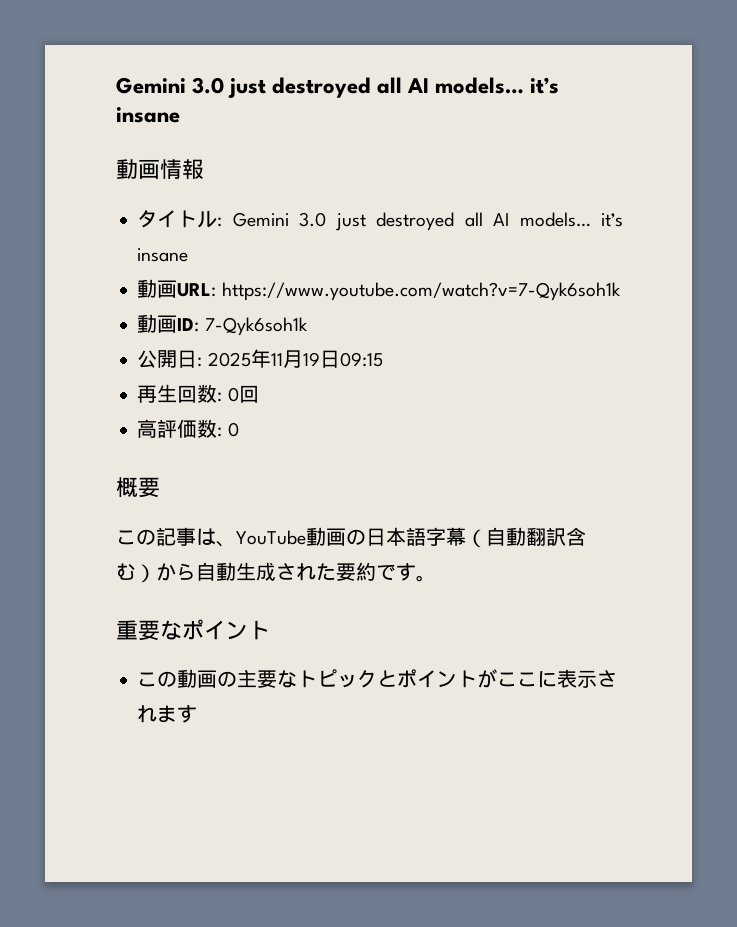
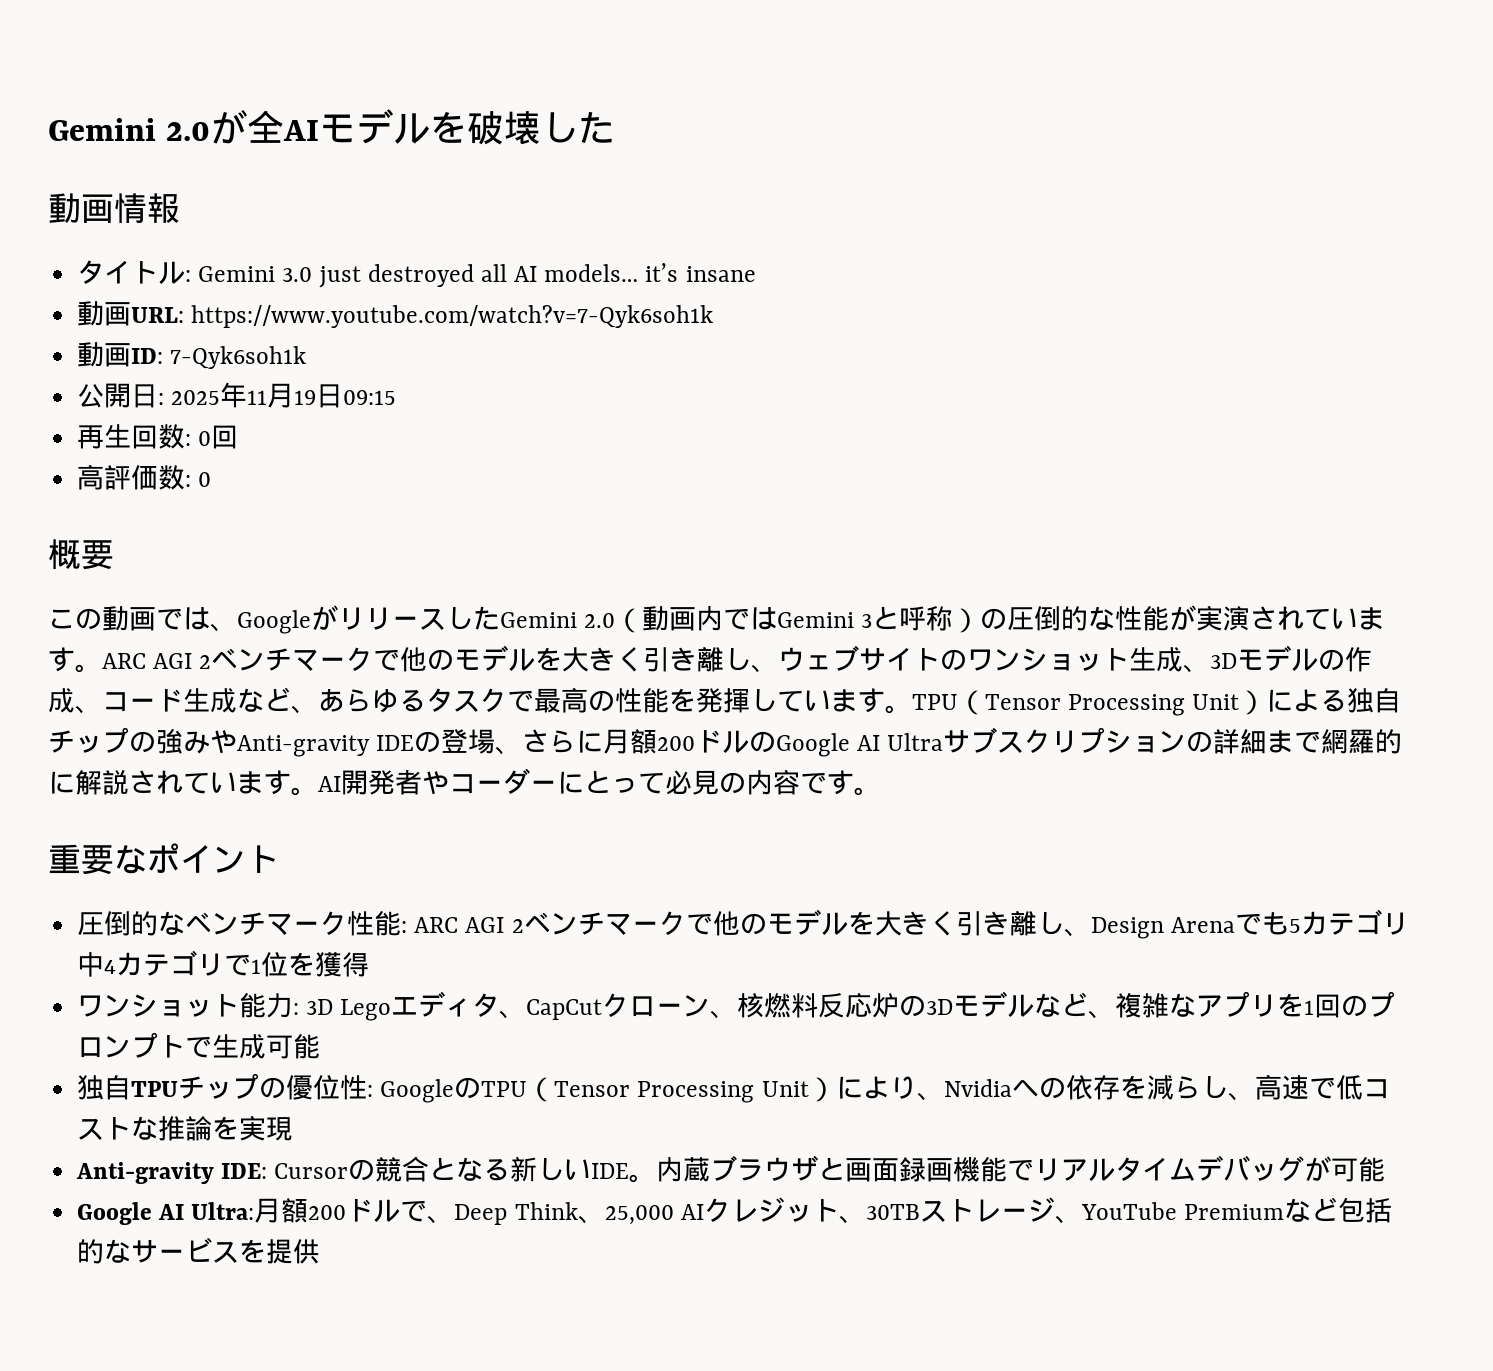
[116,77,559,98] [116,107,180,123] Gemini 3.0 just destroyed all AI models… it’s insane -> [48,109,615,145] Gemini 2.0が全AIモデルを破壊した
[156,527,586,548] [116,562,376,583] 記事は、YouTube動画の日本語字幕（自動翻訳含む）から自動生成された要約 -> [102,605,1386,634] [48,645,1373,673] [48,687,1402,716] [48,727,1403,757] [48,768,800,796] 動画では、GoogleがリリースしたGemini 2.0（動画内ではGemini 3と呼称）の圧倒的な性能が実演されています。ARC AGI 2ベンチマークで他のモデルを大きく引き離し、ウェブサイトのワンショット生成、3Dモデルの作成、コード生成など、あらゆるタスクで最高の性能を発揮しています。TPU（Tensor Processing Unit）による独自チップの強みやAnti-gravity IDEの登場、さらに月額200ドルのGoogle AI Ultraサブスクリプションの詳細まで網羅的に解説されています。AI開発者やコーダーにとって必見の内容
[137,669,618,688] [137,705,198,723] この動画の主要なトピックとポイントがここに表示されます -> [77,909,1409,939] [77,950,370,977] [77,991,1396,1021] [77,1032,321,1059] [77,1073,1390,1103] [77,1115,294,1141] [76,1155,1386,1184] [77,1197,1392,1225] [77,1237,321,1264] 圧倒的なベンチマーク性能: ARC AGI 2ベンチマークで他のモデルを大きく引き離し、Design Arenaでも5カテゴリ中4カテゴリで1位を獲得 // ワンショット能力: 3D Legoエディタ、CapCutクローン、核燃料反応炉の3Dモデルなど、複雑なアプリを1回のプロンプトで生成可能 // 独自TPUチップの優位性: GoogleのTPU（Tensor Processing Unit）により、Nvidiaへの依存を減らし、高速で低コストな推論を実現 // Anti-gravity IDE: Cursorの競合となる新しいIDE。内蔵ブラウザと画面録画機能でリアルタイムデバッグが可能 // Google AI Ultra:月額200ドルで、Deep Think、25,000 AIクレジット、30TBストレージ、YouTube Premiumなど包括的なサービスを提供

